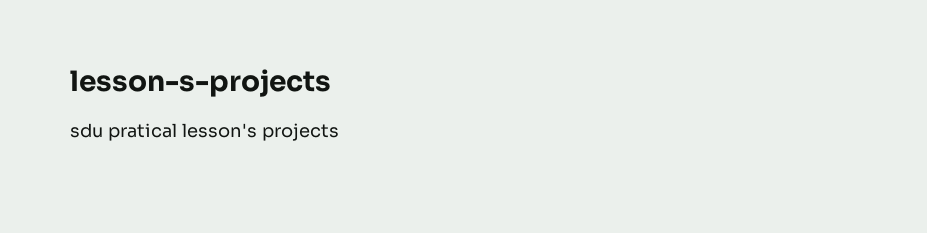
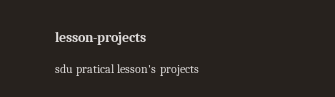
[70,69,331,97] lesson-s-projects -> [55,31,146,45] lesson-projects

